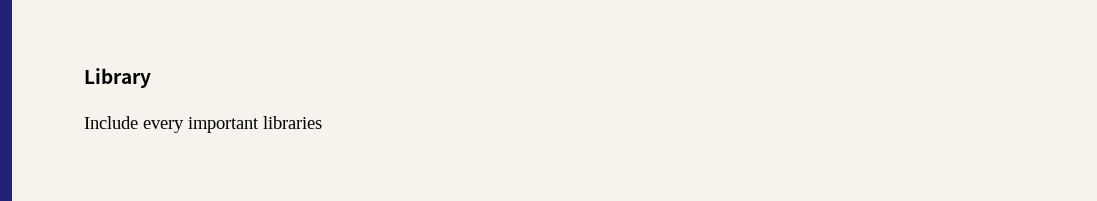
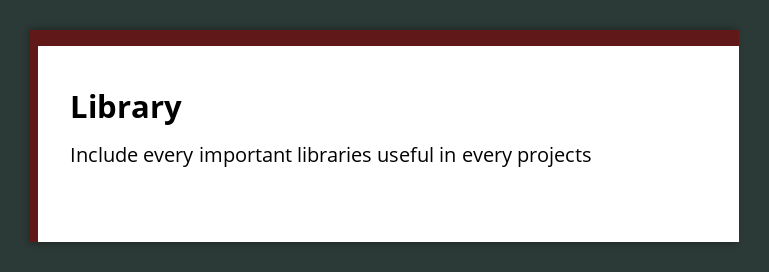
(322, 122) none -> [377,146,592,167] useful in every projects

